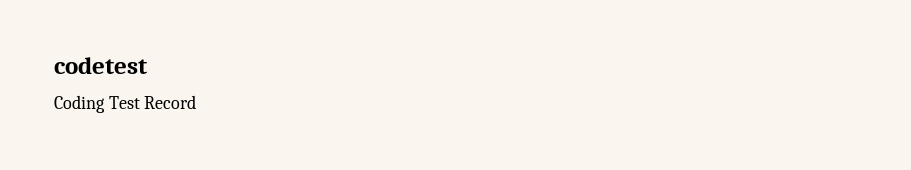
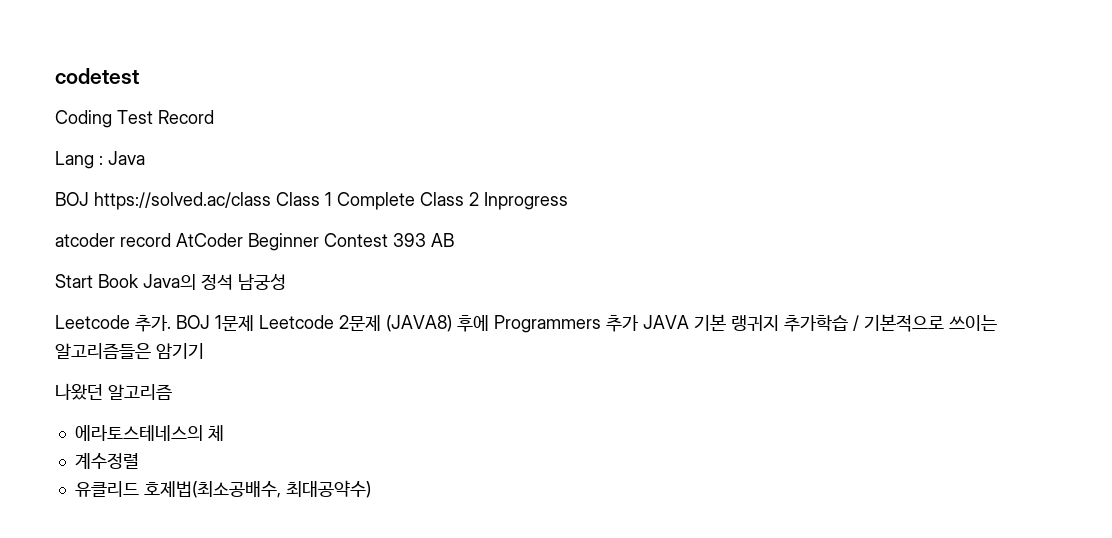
(197, 102) none -> [55,151,145,169] [55,192,568,210] [55,233,454,251] [55,274,286,290] [55,314,997,333] [55,343,204,359] [55,383,172,400] [74,425,224,441] [74,452,139,469] [74,480,371,498] // Lang : Java // BOJ https://solved.ac/class Class 1 Complete Class 2 Inprogress // atcoder record AtCoder Beginner Contest 393 AB // Start Book Java의 정석 남궁성 // Leetcode 추가. BOJ 1문제 Leetcode 2문제 (JAVA8) 후에 Programmers 추가 JAVA 기본 랭귀지 추가학습 / 기본적으로 쓰이는 알고리즘들은 암기기 // 나왔던 알고리즘 // 에라토스테네스의 체 // 계수정렬 // 유클리드 호제법(최소공배수, 최대공약수)

